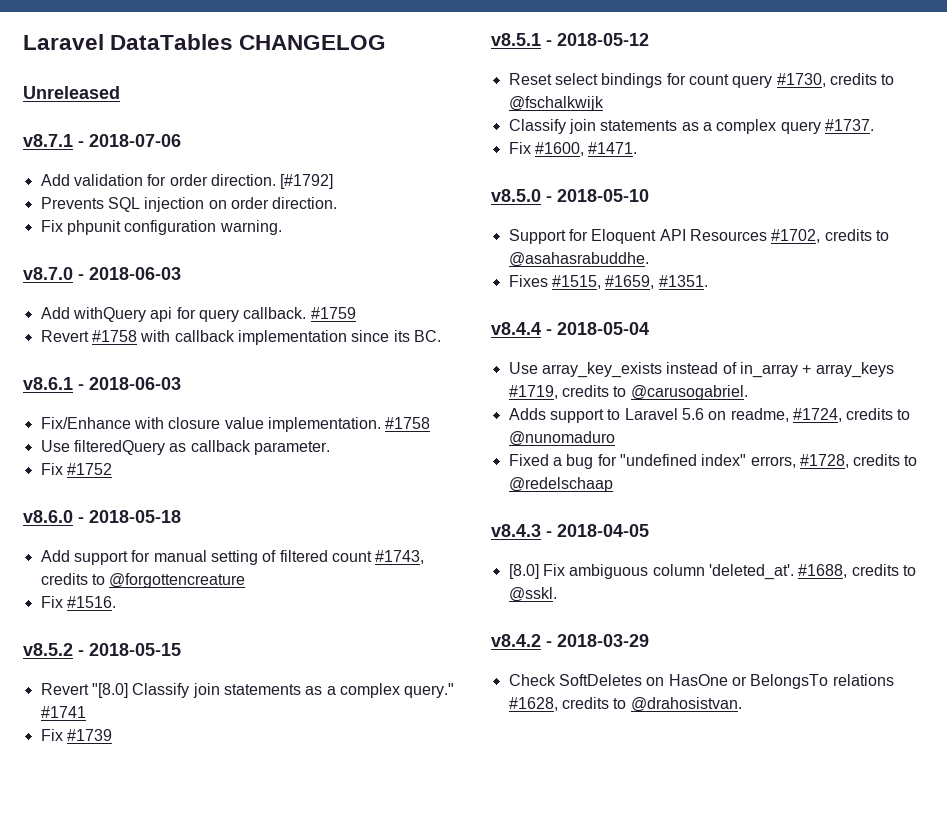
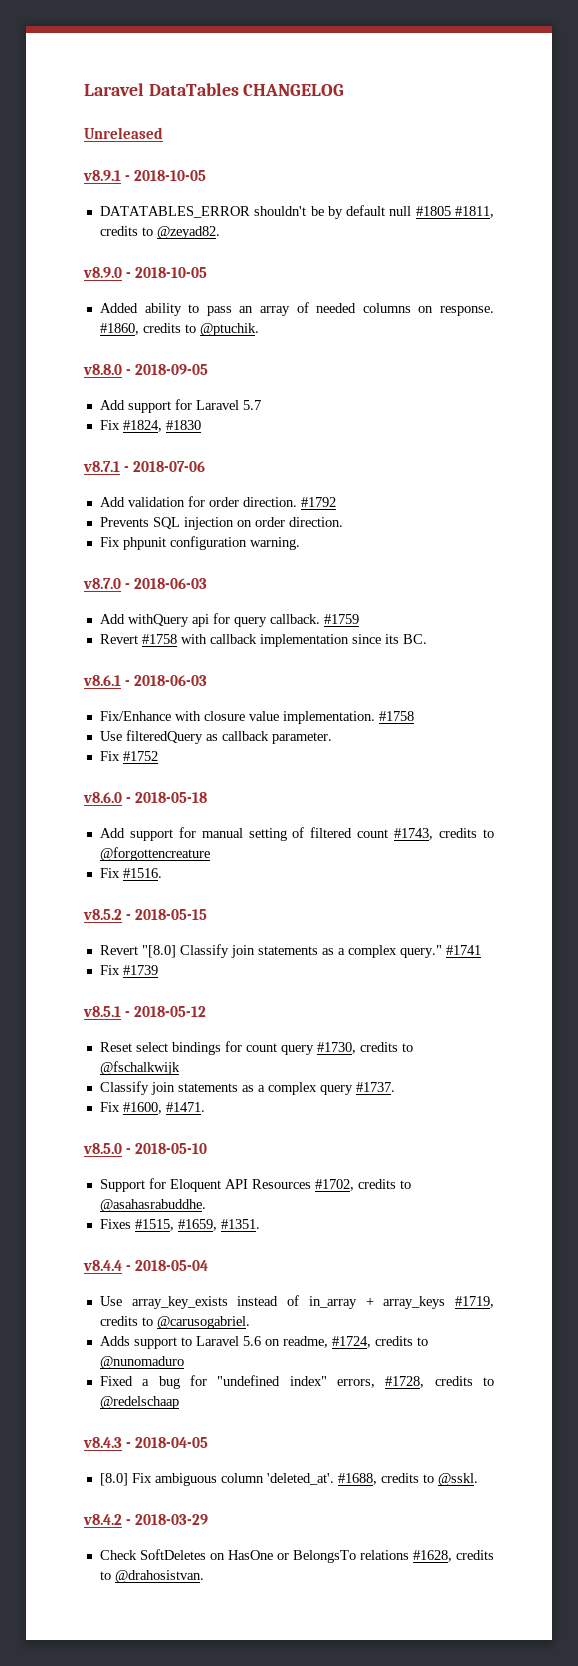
(120, 92) none -> [83,170,207,181] [99,205,494,219] [99,226,220,239] [83,267,208,278] [99,302,494,316] [99,323,259,336] [83,364,209,375] [99,399,261,413] [99,420,201,432] // v8.9.1 - 2018-10-05 // DATATABLES_ERROR shouldn't be by default null #1805 #1811, credits to @zeyad82. // v8.9.0 - 2018-10-05 // Added ability to pass an array of needed columns on response. #1860, credits to @ptuchik. // v8.8.0 - 2018-09-05 // Add support for Laravel 5.7 // Fix #1824, #1830
[280,174,334,189] [#1792] -> [300,497,336,507] #1792

